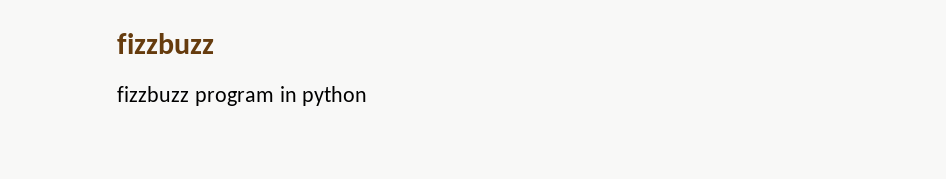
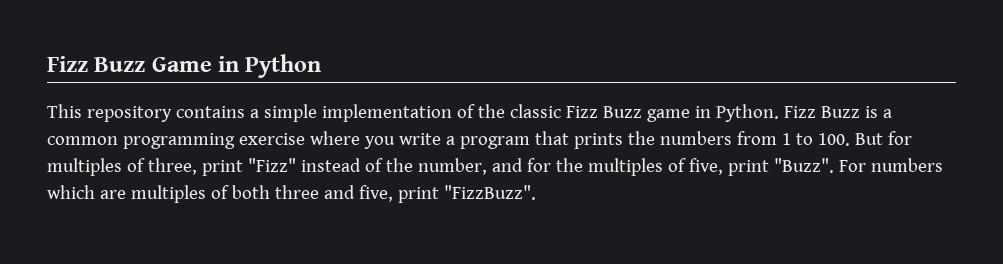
[117,33,214,54] [117,86,368,106] fizzbuzz // fizzbuzz program in python -> [47,54,322,78] [47,104,892,122] [47,131,912,149] [47,158,943,176] [47,185,536,203] Fizz Buzz Game in Python // This repository contains a simple implementation of the classic Fizz Buzz game in Python. Fizz Buzz is a common programming exercise where you write a program that prints the numbers from 1 to 100. But for multiples of three, print "Fizz" instead of the number, and for the multiples of five, print "Buzz". For numbers which are multiples of both three and five, print "FizzBuzz".

